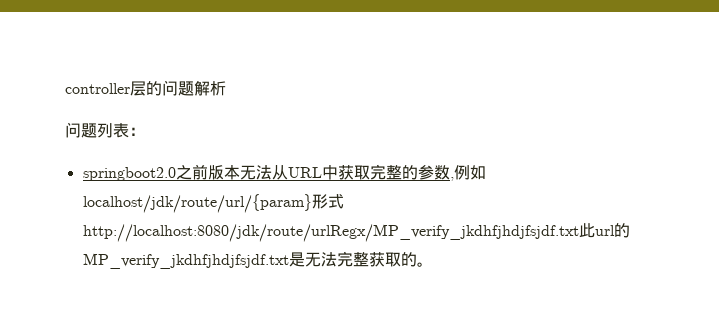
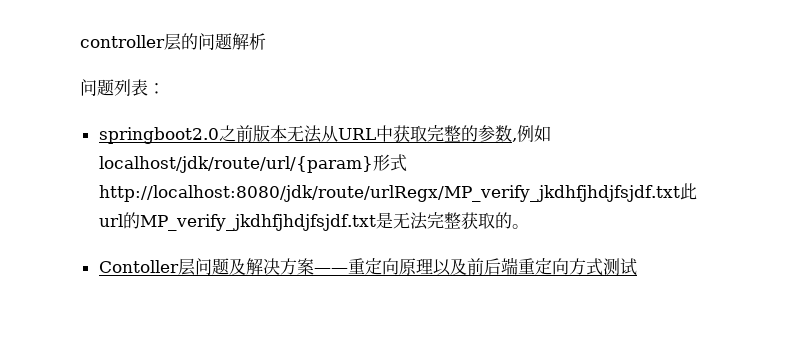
(433, 264) none -> [98,257,637,276] // Contoller层问题及解决方案——重定向原理以及前后端重定向方式测试

